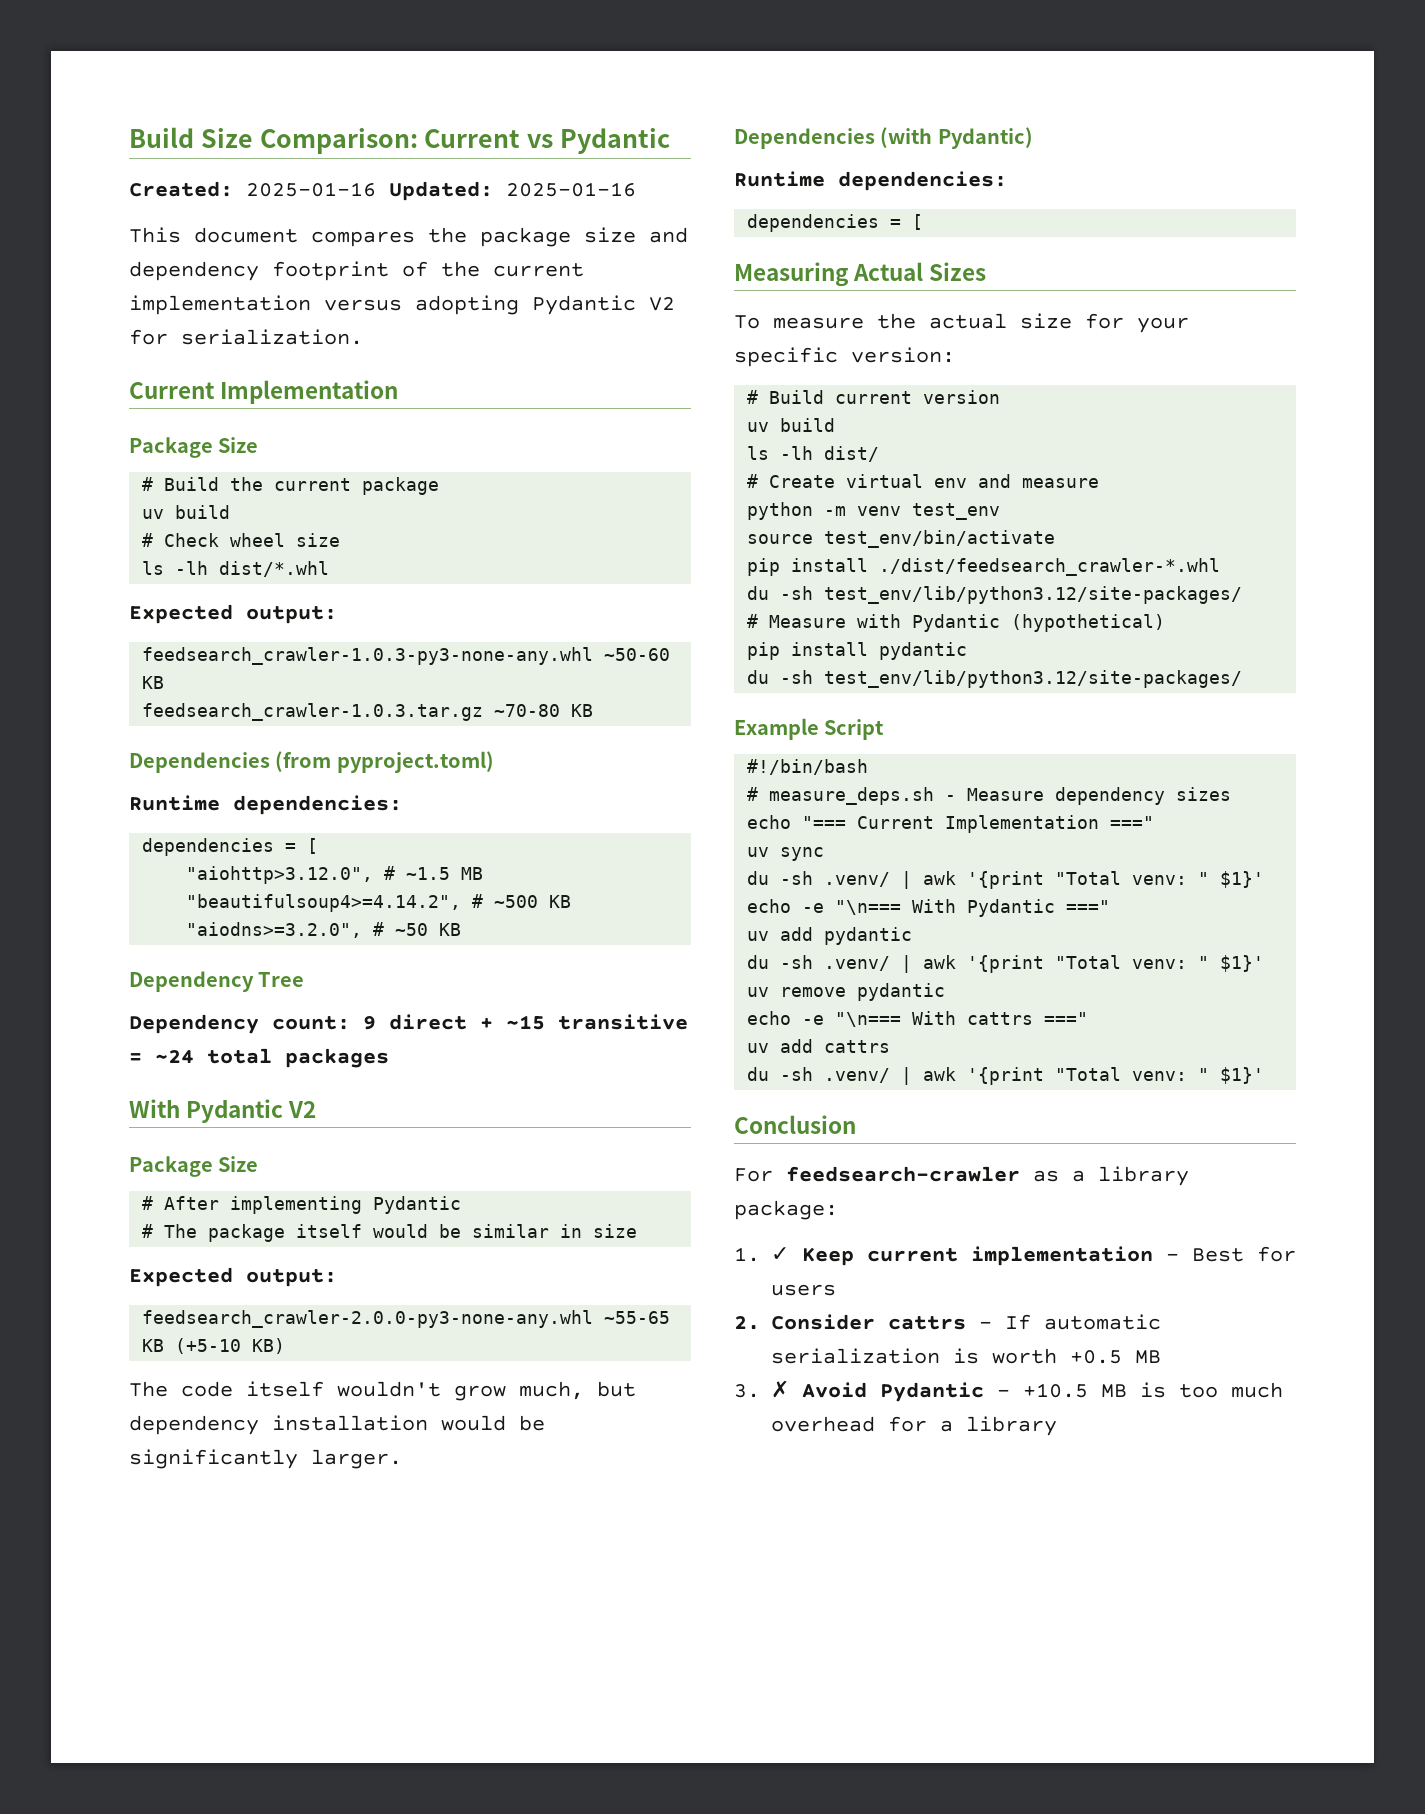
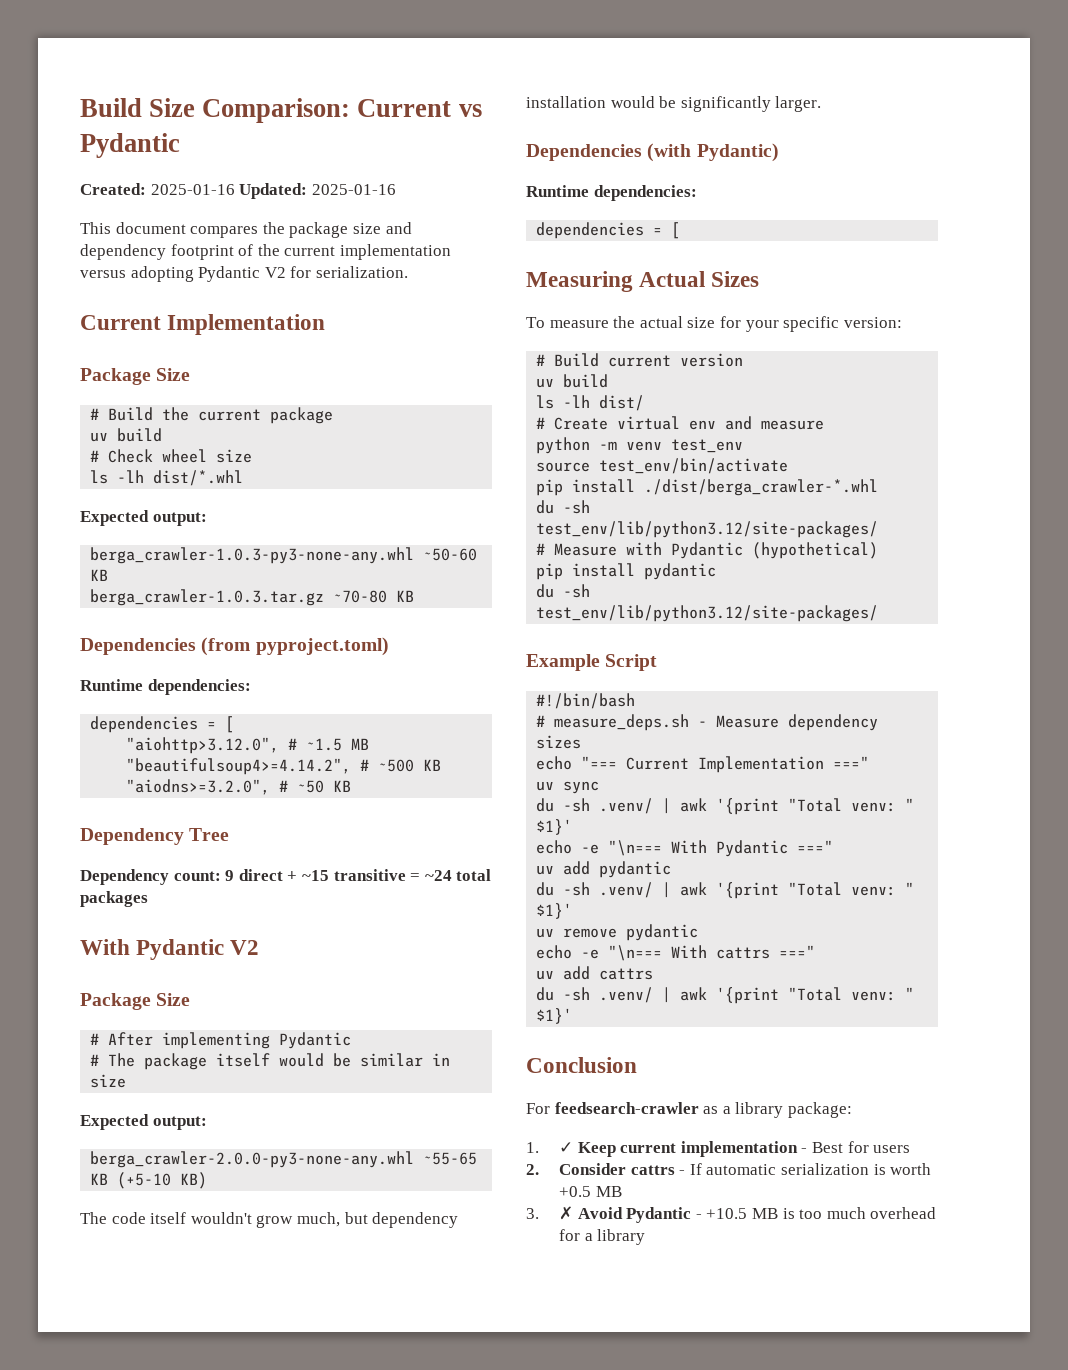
[142,647,594,665] feedsearch_crawler-1.0.3-py3-none-any.whl -> [90,547,415,564] berga_crawler-1.0.3-py3-none-any.whl
[142,703,484,721] feedsearch_crawler-1.0.3.tar.gz -> [90,589,325,606] berga_crawler-1.0.3.tar.gz
[142,1310,594,1328] feedsearch_crawler-2.0.0-py3-none-any.whl -> [90,1151,415,1168] berga_crawler-2.0.0-py3-none-any.whl
[879,558,1221,576] ./dist/feedsearch_crawler-*.whl -> [644,479,879,496] ./dist/berga_crawler-*.whl

